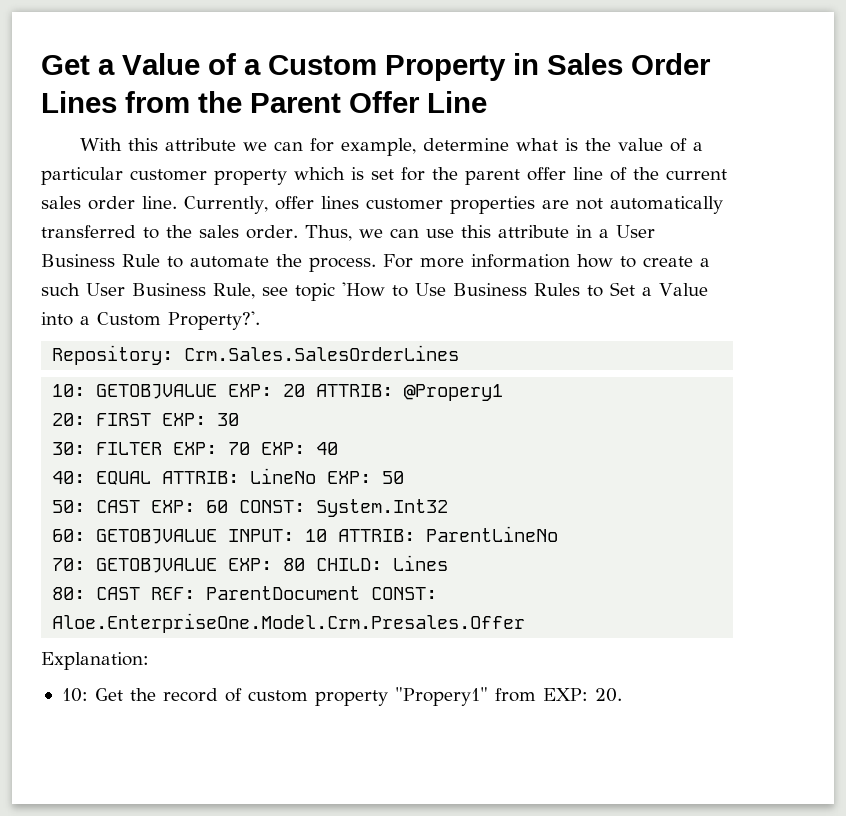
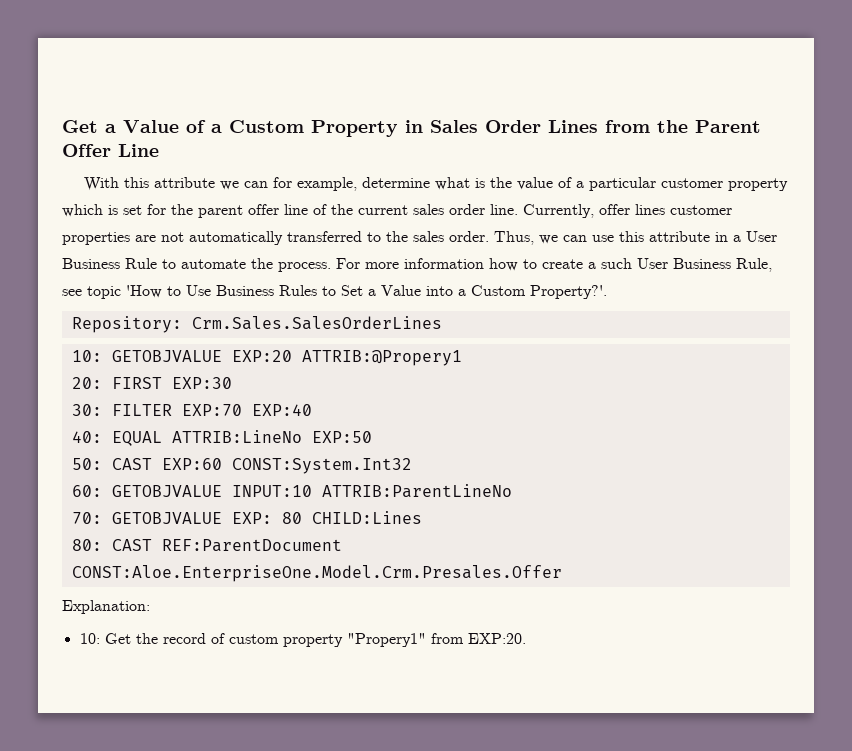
[228,384,504,401] EXP: 20 ATTRIB: @Propery1 -> [231,350,462,366] EXP:20 ATTRIB:@Propery1
[162,413,240,426] EXP: 30 -> [171,377,232,389] EXP:30
[173,442,339,455] [52,468,405,485] [52,499,449,517] [52,526,559,544] EXP: 70 EXP: 40 // 40: EQUAL ATTRIB: LineNo EXP: 50 // 50: CAST EXP: 60 CONST: System.Int32 // 60: GETOBJVALUE INPUT: 10 ATTRIB: ParentLineNo -> [181,404,312,416] [71,430,372,446] [71,458,412,474] [71,484,512,498] EXP:70 EXP:40 // 40: EQUAL ATTRIB:LineNo EXP:50 // 50: CAST EXP:60 CONST:System.Int32 // 60: GETOBJVALUE INPUT:10 ATTRIB:ParentLineNo
[316,555,449,571] CHILD: Lines -> [311,511,422,524] CHILD:Lines
[151,586,438,600] [52,613,526,633] REF: ParentDocument CONST: Aloe.EnterpriseOne.Model.Crm.Presales.Offer -> [161,539,342,552] [71,565,562,582] REF:ParentDocument CONST:Aloe.EnterpriseOne.Model.Crm.Presales.Offer
[542,688,622,702] EXP: 20. -> [467,633,526,644] EXP:20.

